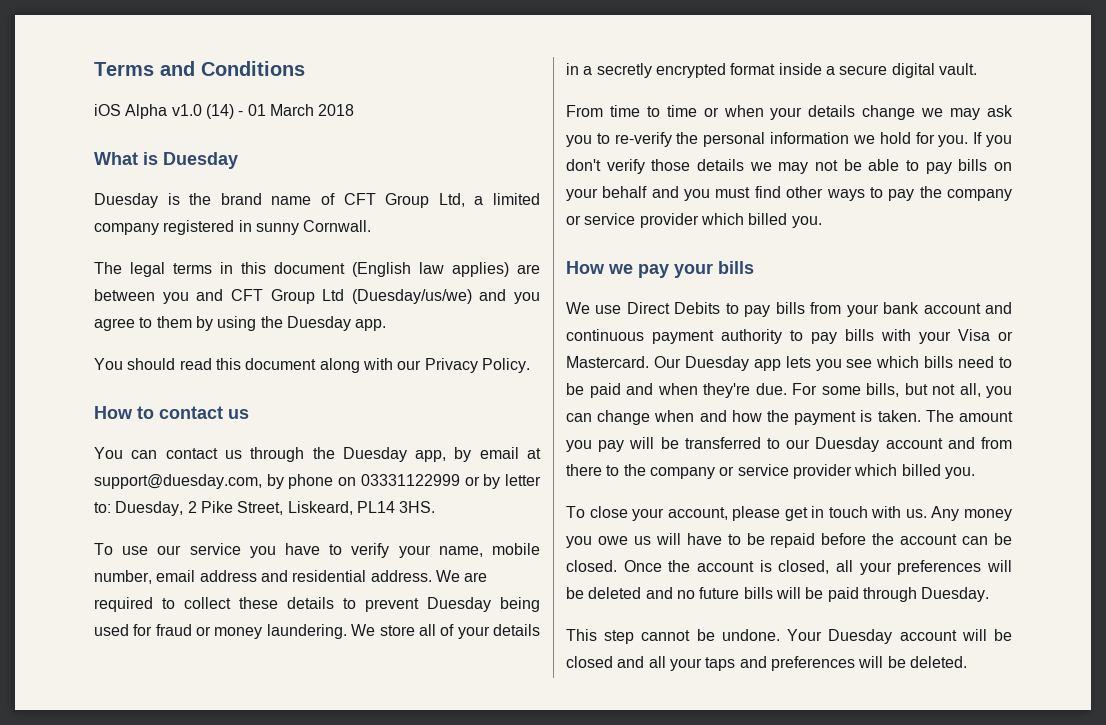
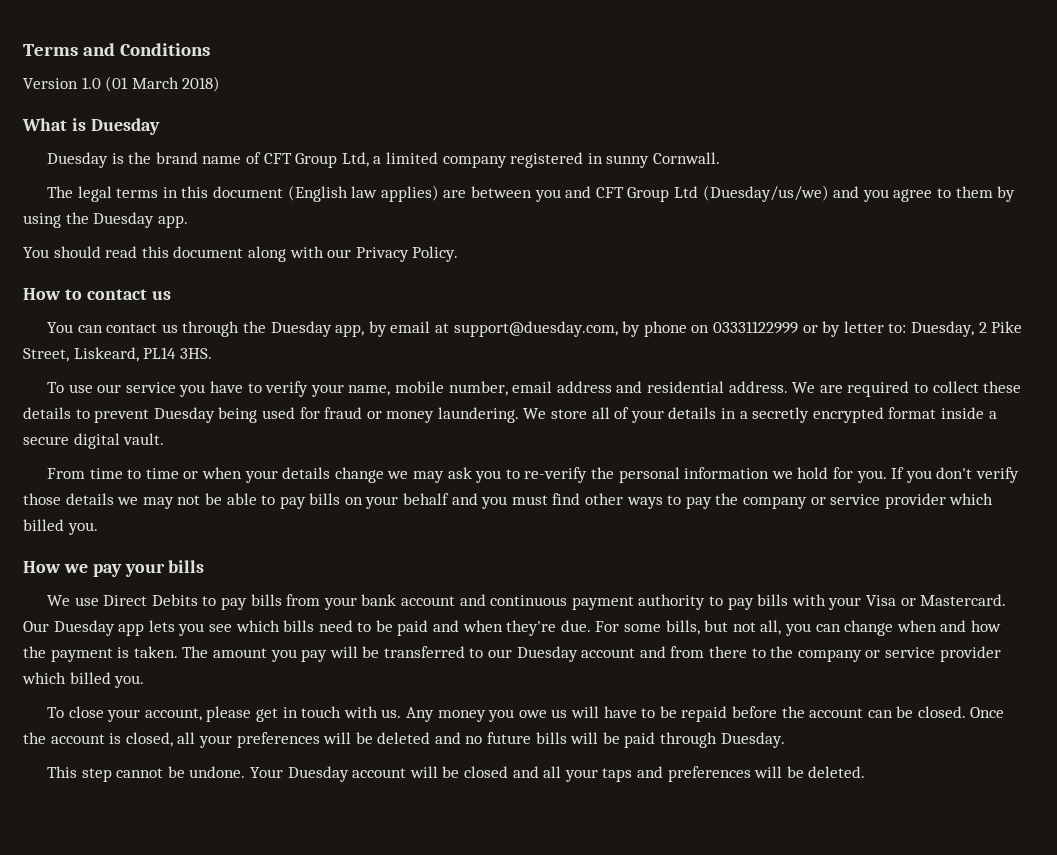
[94,104,355,119] iOS Alpha v1.0 (14) - 01 March 2018 -> [23,76,221,92] Version 1.0 (01 March 2018)

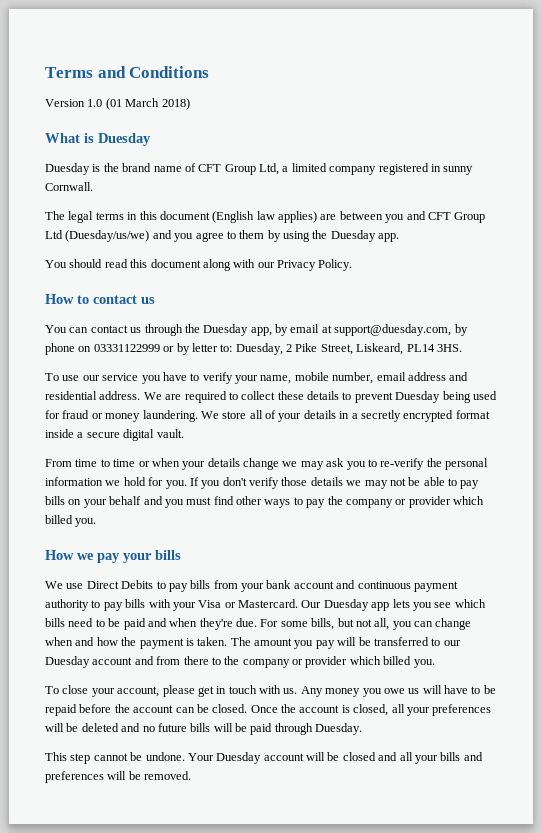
[830,494,881,505] service -> (407, 502) none
[884,647,935,658] service -> (303, 662) none
[602,768,633,782] taps -> [440,752,461,761] bills
[808,766,866,778] deleted. -> [144,771,192,780] removed.

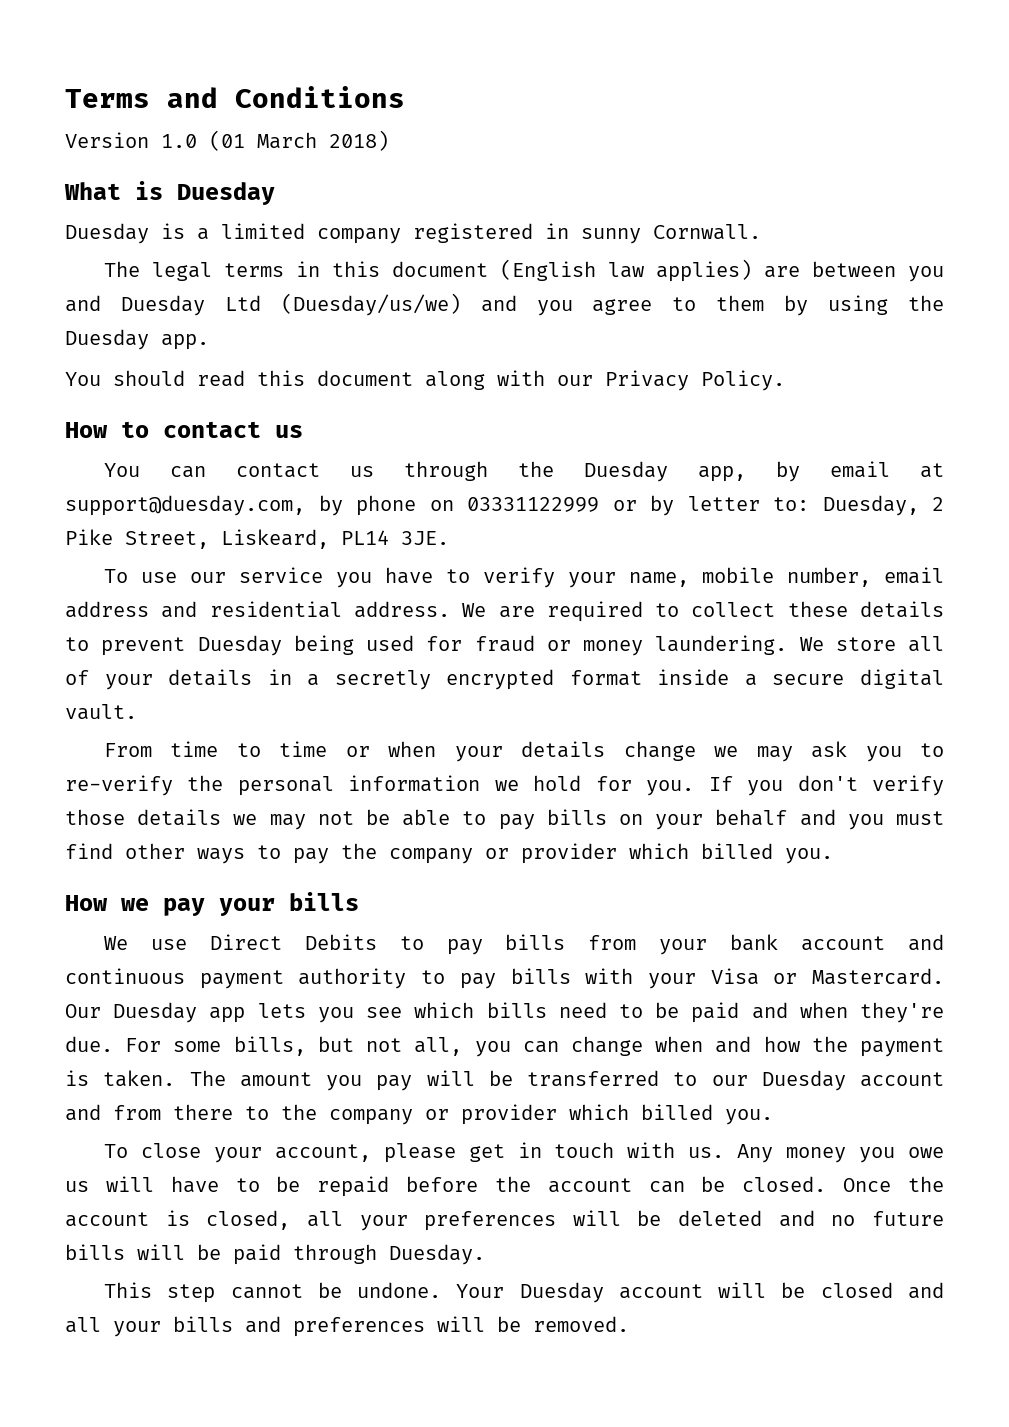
[103,163,279,175] the brand name of CFT Group Ltd, -> (185, 231) none
[427,212,486,223] CFT Group -> [120,295,205,316] Duesday
[436,344,462,352] 3HS. -> [401,531,449,545] 3JE.

